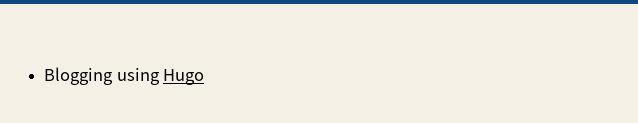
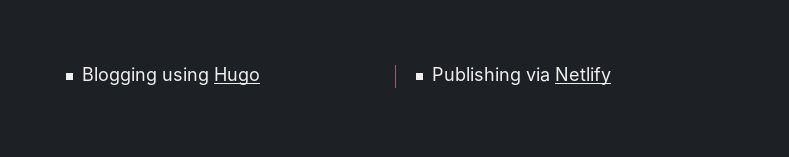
(205, 77) none -> [431,67,611,85] // Publishing via Netlify

